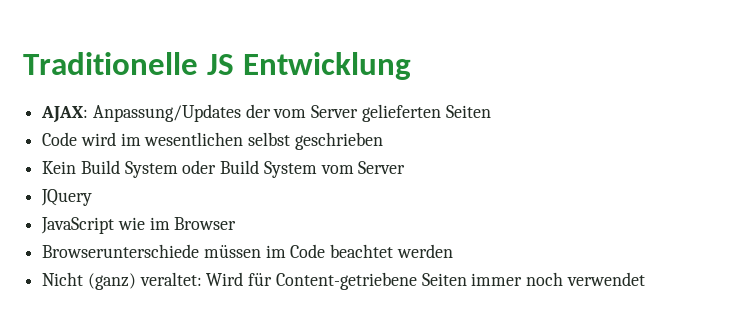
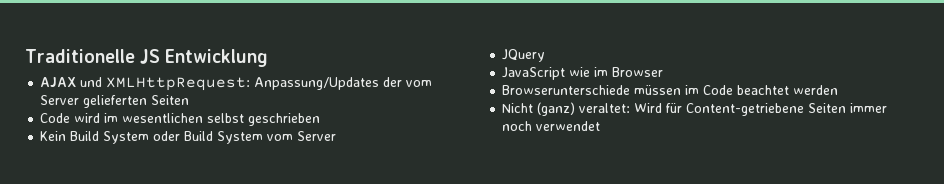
[41,106,89,123] AJAX: -> [40,77,251,91] AJAX und XMLHttpRequest:

